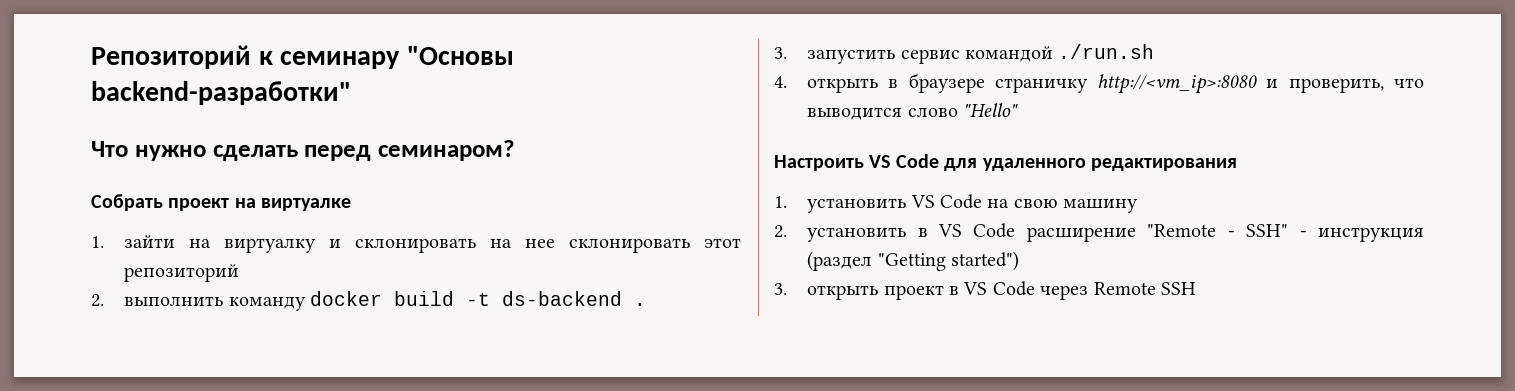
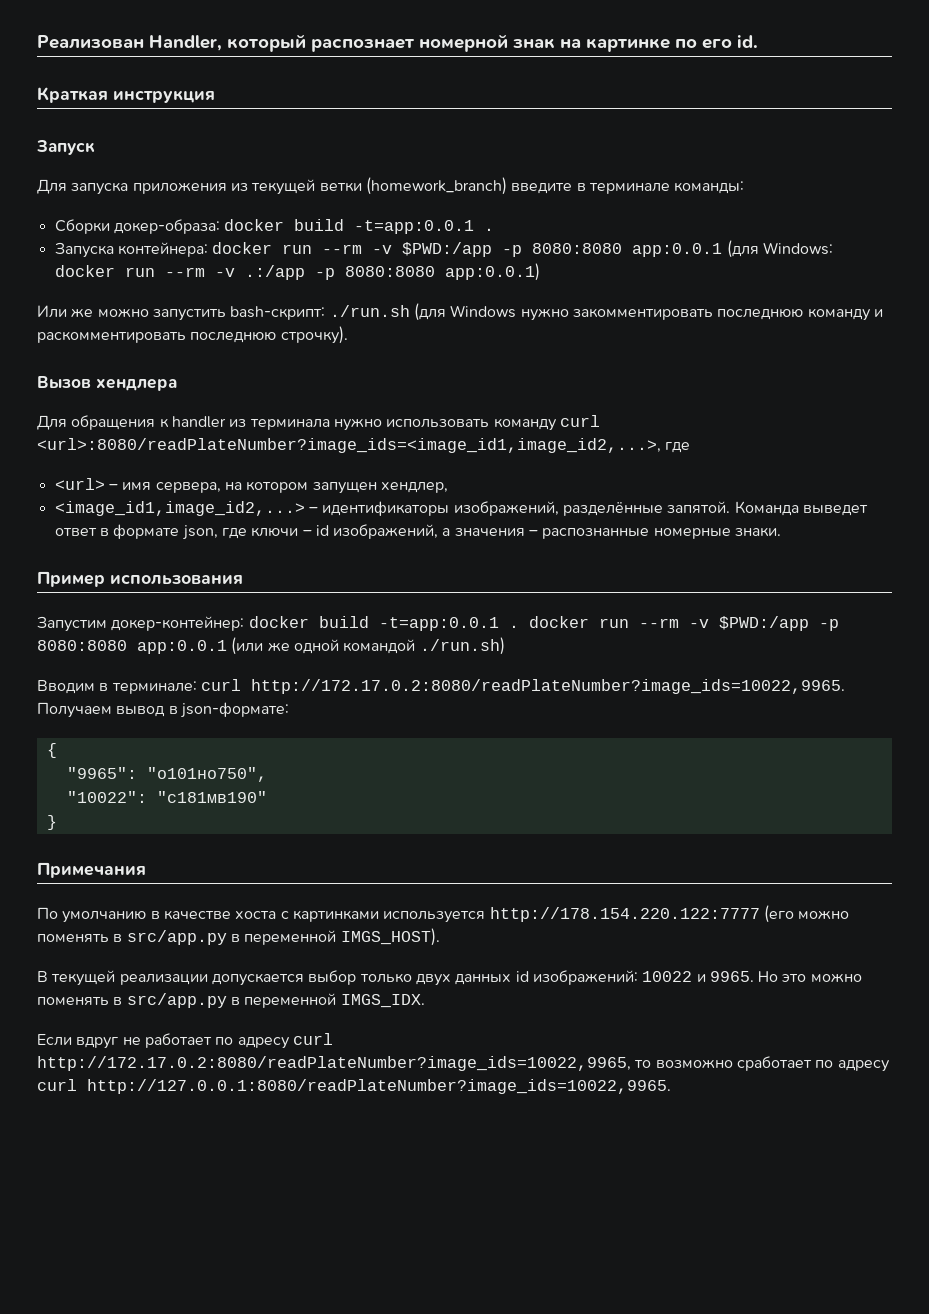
[91,45,514,69] [91,81,351,105] [91,140,515,161] [91,194,352,211] [91,235,741,253] [124,264,240,282] [91,291,647,311] [774,44,1155,64] [774,73,1424,94] [807,103,1019,120] [774,154,1237,171] [774,194,1139,213] [774,223,1424,242] [807,251,1020,271] [774,281,1197,300] Репозиторий к семинару "Основы backend-разработки" // Что нужно сделать перед семинаром? // Собрать проект на виртуалке // 1. зайти на виртуалку и склонировать на нее склонировать этот репозиторий // 2. выполнить команду docker build -t ds-backend . // 3. запустить сервис командой ./run.sh // 4. открыть в браузере страничку http://<vm_ip>:8080 и проверить, что выводится слово "Hello" // Настроить VS Code для удаленного редактирования // 1. установить VS Code на свою машину // 2. установить в VS Code расширение "Remote - SSH" - инструкция (раздел "Getting started") // 3. открыть проект в VS Code через Remote SSH -> [37,34,758,52] [37,86,215,103] [36,139,95,155] [37,177,745,195] [54,219,495,234] [54,240,833,258] [54,263,540,281] [37,303,883,321] [37,326,348,344] [37,376,177,391] [37,415,600,431] [37,438,691,453] [54,478,448,494] [54,501,868,516] [54,524,782,540] [37,571,243,587] [37,616,839,632] [37,637,505,655] [37,679,845,694] [37,702,289,718] [46,743,57,758] [66,767,267,782] [66,791,267,803] [46,815,57,830] [37,862,146,878] [37,905,850,923] [37,928,440,946] [37,970,862,986] [37,993,425,1008] [37,1033,333,1049] [37,1056,890,1072] [37,1079,671,1094] Реализован Handler, который распознает номерной знак на картинке по его id. // Краткая инструкция // Запуск // Для запуска приложения из текущей ветки (homework_branch) введите в терминале команды: // Сборки докер-образа: docker build -t=app:0.0.1 . // Запуска контейнера: docker run --rm -v $PWD:/app -p 8080:8080 app:0.0.1 (для Windows: docker run --rm -v .:/app -p 8080:8080 app:0.0.1) // Или же можно запустить bash-скрипт: ./run.sh (для Windows нужно закомментировать последнюю команду и раскомментировать последнюю строчку). // Вызов хендлера // Для обращения к handler из терминала нужно использовать команду curl <url>:8080/readPlateNumber?image_ids=<image_id1,image_id2,...>, где // <url> – имя сервера, на котором запущен хендлер, // <image_id1,image_id2,...> – идентификаторы изображений, разделённые запятой. Команда выведет ответ в формате json, где ключи – id изображений, а значения – распознанные номерные знаки. // Пример использования // Запустим докер-контейнер: docker build -t=app:0.0.1 . docker run --rm -v $PWD:/app -p 8080:8080 app:0.0.1 (или же одной командой ./run.sh) // Вводим в терминале: curl http://172.17.0.2:8080/readPlateNumber?image_ids=10022,9965. Получаем вывод в json-формате: // { // "9965": "о101но750", // "10022": "с181мв190" // } // Примечания // По умолчанию в качестве хоста с картинками используется http://178.154.220.122:7777 (его можно поменять в src/app.py в переменной IMGS_HOST). // В текущей реализации допускается выбор только двух данных id изображений: 10022 и 9965. Но это можно поменять в src/app.py в переменной IMGS_IDX. // Если вдруг не работает по адресу curl http://172.17.0.2:8080/readPlateNumber?image_ids=10022,9965, то возможно сработает по адресу curl http://127.0.0.1:8080/readPlateNumber?image_ids=10022,9965.

